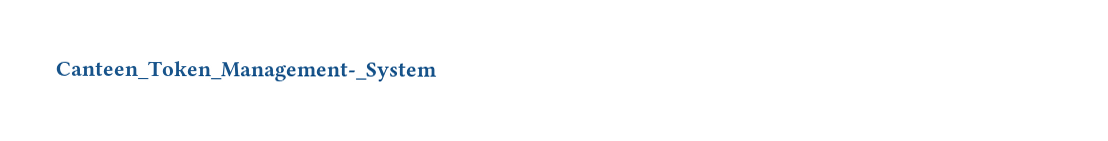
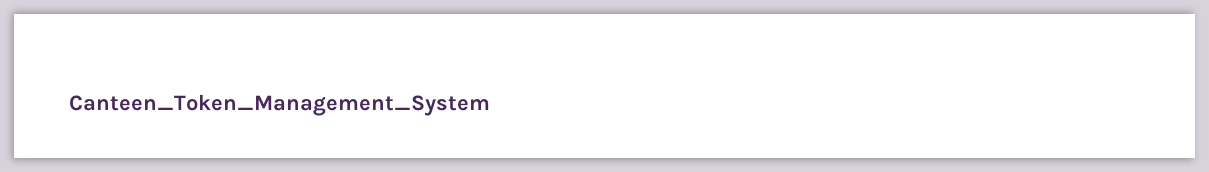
[55,60,438,82] Canteen_Token_Management-_System -> [69,94,490,116] Canteen_Token_Management_System

